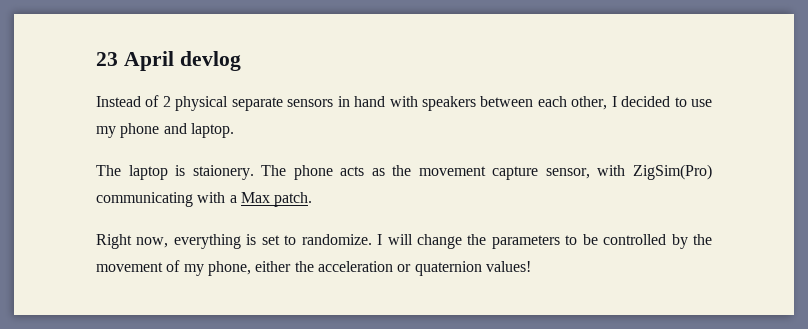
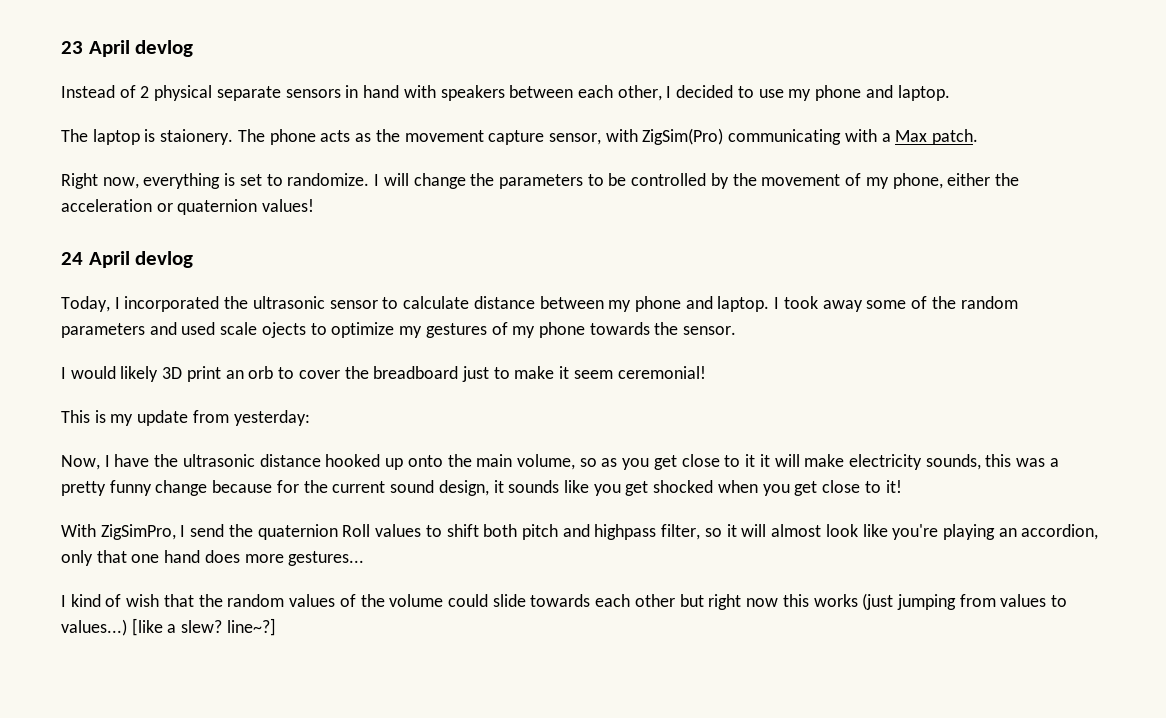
(531, 266) none -> [61,251,194,268] [61,296,1018,312] [61,322,737,338] [61,366,706,382] [61,410,310,426] [61,454,1059,470] [61,480,902,496] [61,524,1099,540] [61,550,365,566] [61,593,1068,610] [61,618,276,636] // 24 April devlog // Today, I incorporated the ultrasonic sensor to calculate distance between my phone and laptop. I took away some of the random parameters and used scale ojects to optimize my gestures of my phone towards the sensor. // I would likely 3D print an orb to cover the breadboard just to make it seem ceremonial! // This is my update from yesterday: // Now, I have the ultrasonic distance hooked up onto the main volume, so as you get close to it it will make electricity sounds, this was a pretty funny change because for the current sound design, it sounds like you get shocked when you get close to it! // With ZigSimPro, I send the quaternion Roll values to shift both pitch and highpass filter, so it will almost look like you're playing an accordion, only that one hand does more gestures... // I kind of wish that the random values of the volume could slide towards each other but right now this works (just jumping from values to values...) [like a slew? line~?]

